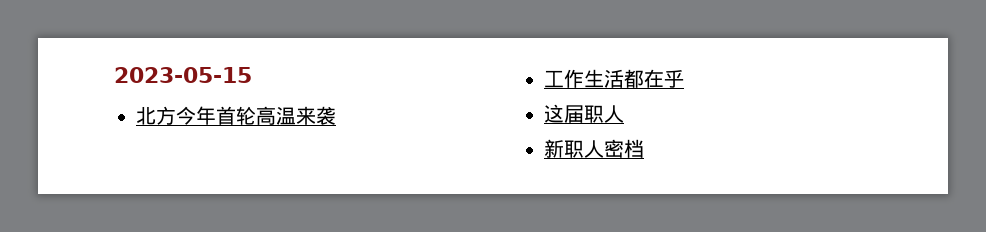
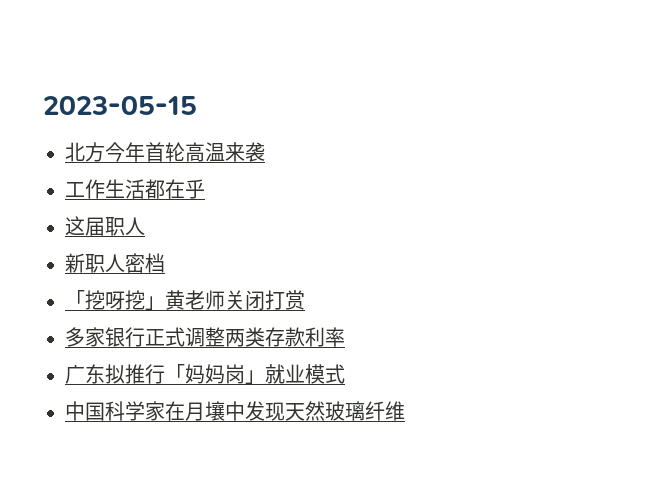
(644, 148) none -> [65,290,305,311] [65,327,345,347] [65,364,345,384] [65,401,405,421] // 「挖呀挖」黄老师关闭打赏 // 多家银行正式调整两类存款利率 // 广东拟推行「妈妈岗」就业模式 // 中国科学家在月壤中发现天然玻璃纤维

